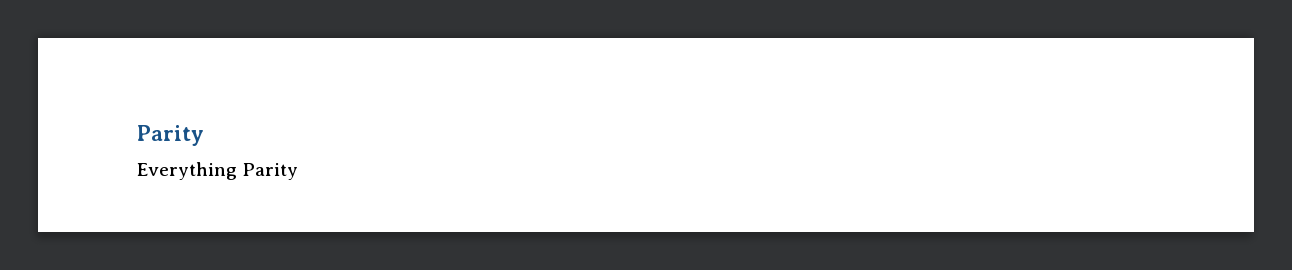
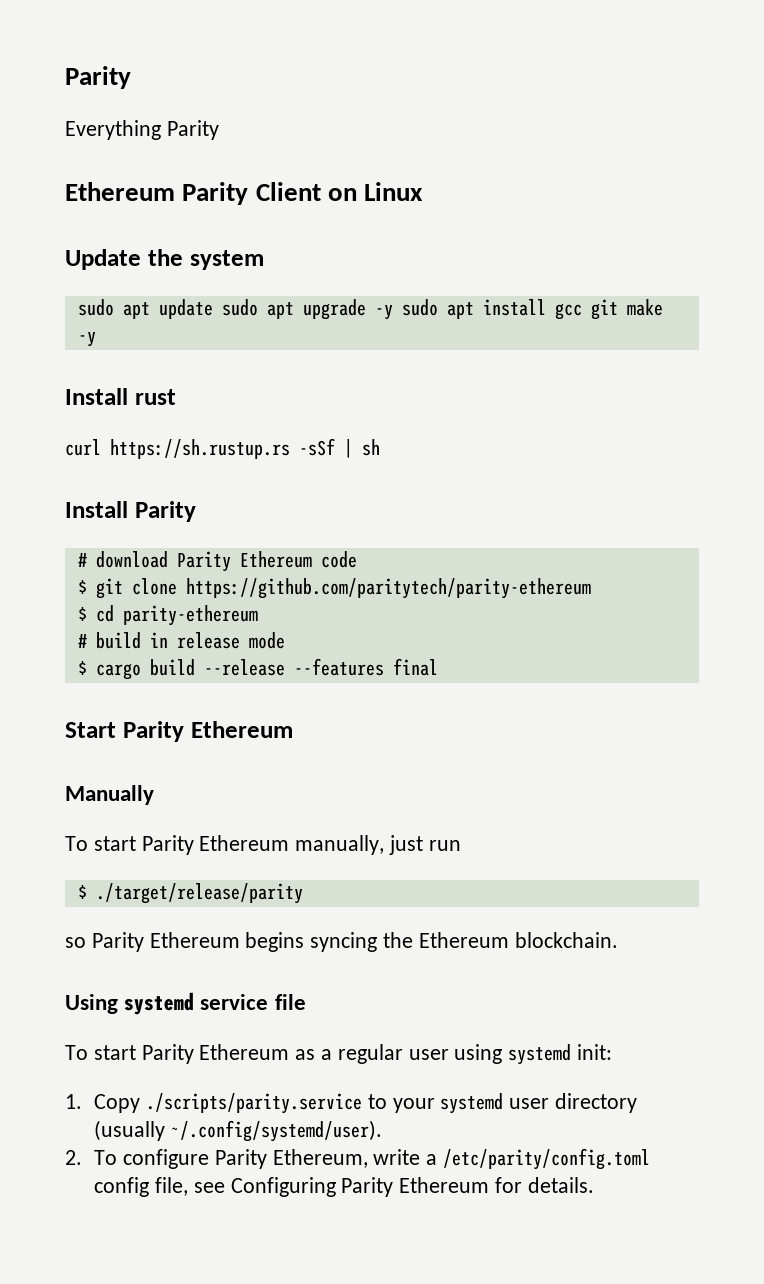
(299, 171) none -> [65,182,424,205] [65,249,264,270] [77,299,663,320] [77,332,96,347] [65,388,176,405] [65,438,380,459] [65,501,196,522] [77,551,357,572] [77,578,591,599] [77,605,258,626] [77,632,285,649] [77,658,438,680] [65,721,293,742] [65,785,154,805] [65,835,461,855] [77,883,303,904] [65,932,618,952] [65,992,306,1015] [65,1044,613,1065] [65,1093,637,1114] [94,1120,382,1142] [65,1148,650,1170] [94,1177,594,1197] // Ethereum Parity Client on Linux // Update the system // sudo apt update sudo apt upgrade -y sudo apt install gcc git make -y // Install rust // curl https://sh.rustup.rs -sSf | sh // Install Parity // # download Parity Ethereum code // $ git clone https://github.com/paritytech/parity-ethereum // $ cd parity-ethereum // # build in release mode // $ cargo build --release --features final // Start Parity Ethereum // Manually // To start Parity Ethereum manually, just run // $ ./target/release/parity // so Parity Ethereum begins syncing the Ethereum blockchain. // Using systemd service file // To start Parity Ethereum as a regular user using systemd init: // 1. Copy ./scripts/parity.service to your systemd user directory (usually ~/.config/systemd/user). // 2. To configure Parity Ethereum, write a /etc/parity/config.toml config file, see Configuring Parity Ethereum for details.

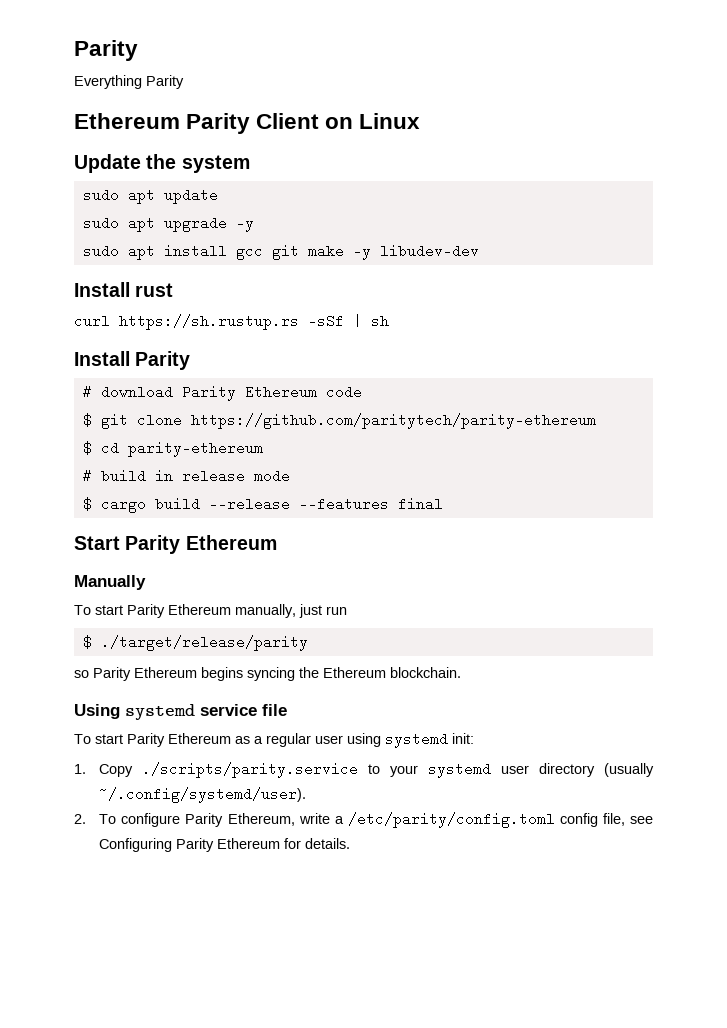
(213, 309) none -> (218, 196) //
(393, 312) none -> (254, 224) //
(96, 339) none -> [379,244,479,258] libudev-dev

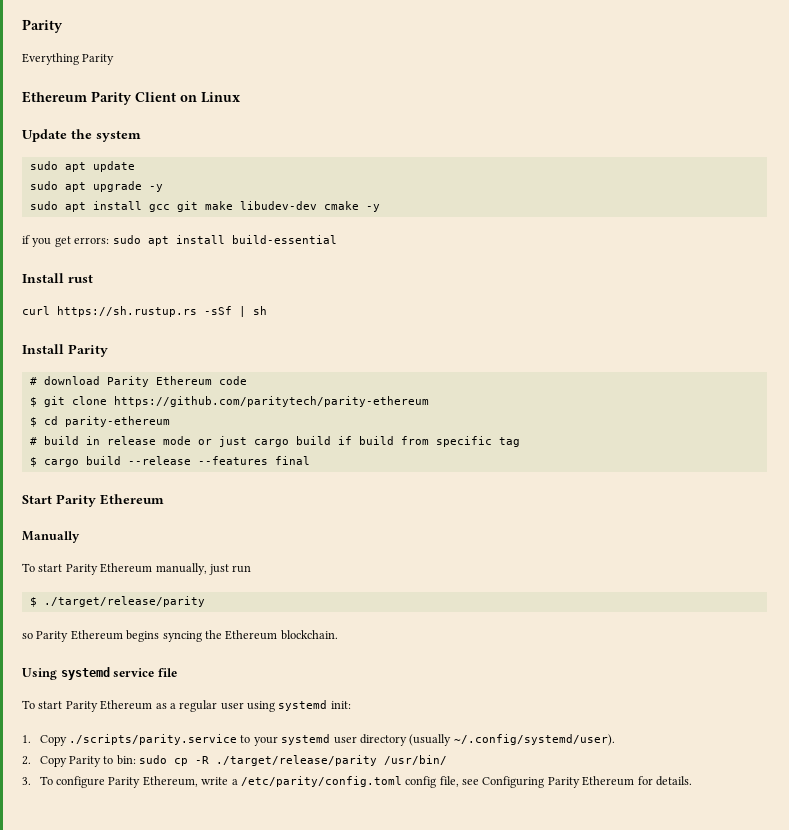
[352,244,479,260] -y libudev-dev -> [239,201,380,212] [22,235,337,247] libudev-dev cmake -y // if you get errors: sudo apt install build-essential
(290, 476) none -> [197,436,520,447] or just cargo build if build from specific tag
(86, 819) none -> [39,755,448,767] [22,777,31,785] Copy Parity to bin: sudo cp -R ./target/release/parity /usr/bin/ // 3.

